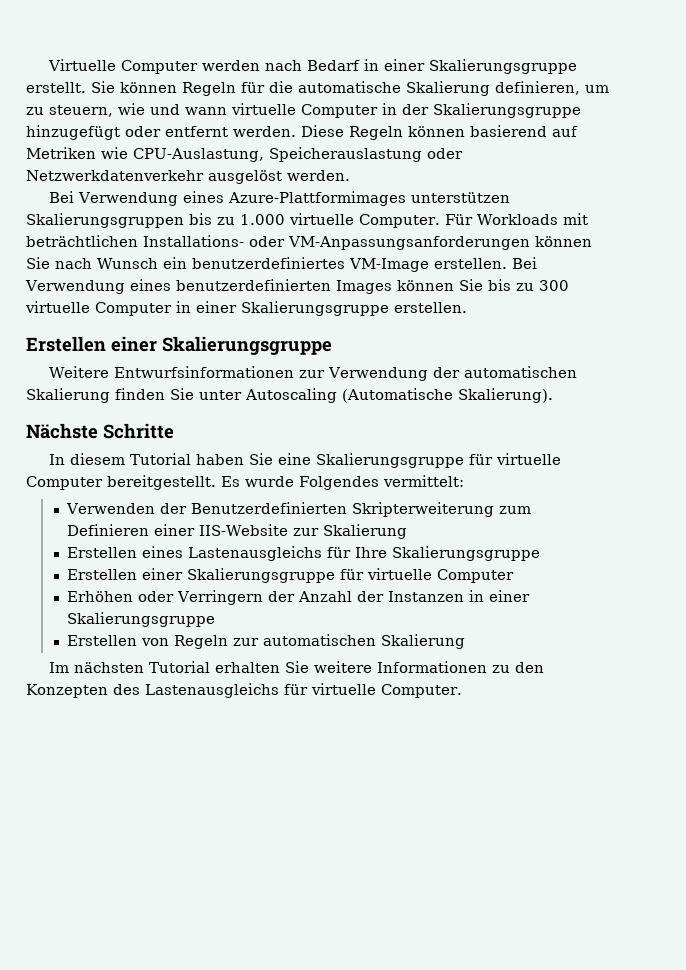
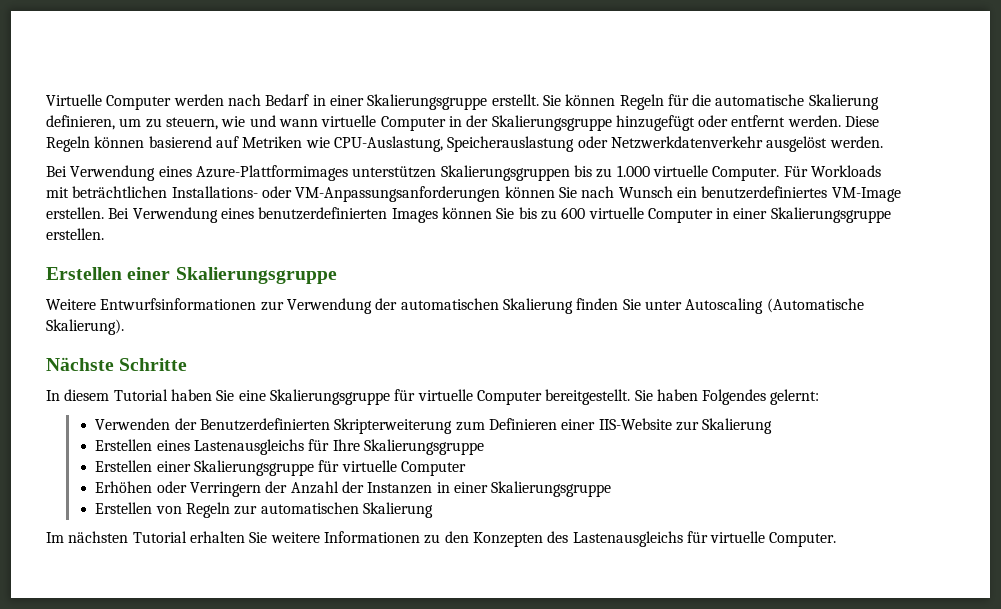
[538,280,569,291] 300 -> [561,207,586,219] 600
[221,475,464,490] Es wurde Folgendes vermittelt: -> [634,389,820,405] Sie haben Folgendes gelernt:

